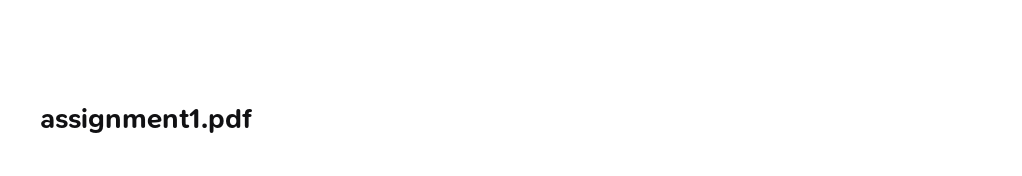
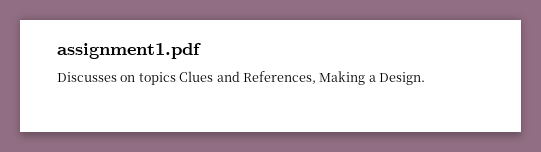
(253, 120) none -> [57,71,425,85] // Discusses on topics Clues and References, Making a Design.

